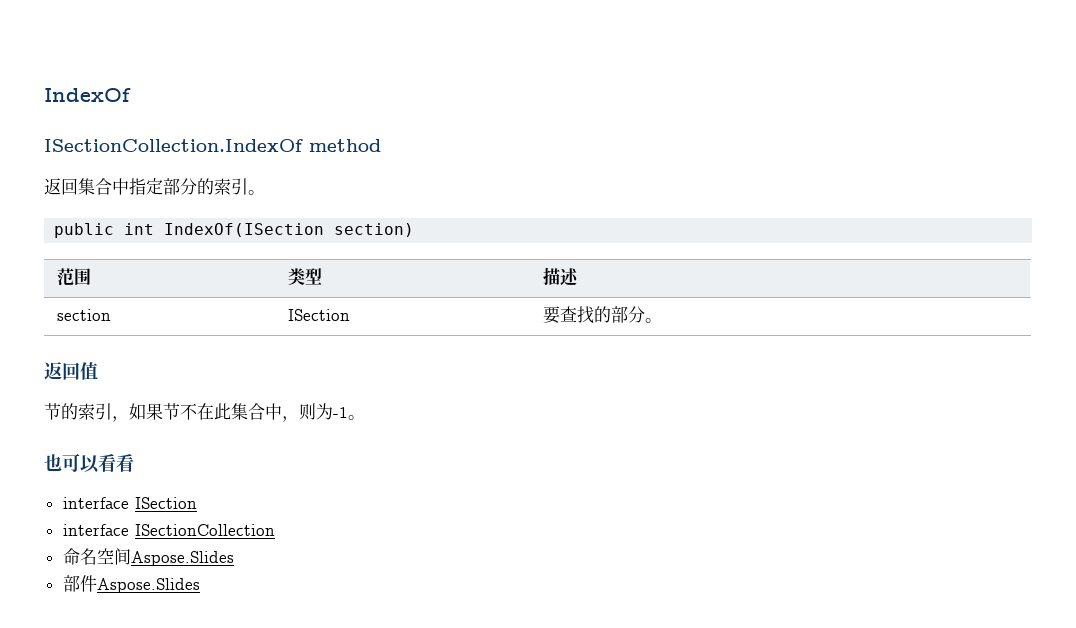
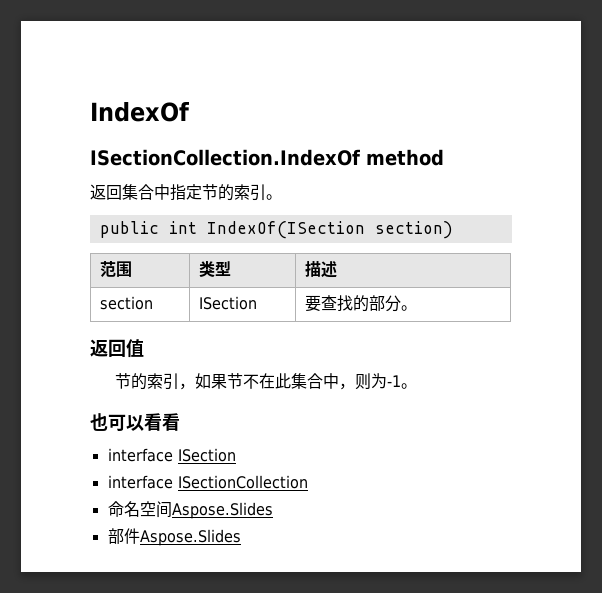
[163,178,197,195] 部分 -> [202,184,218,200] 节

